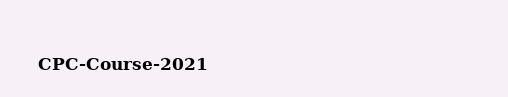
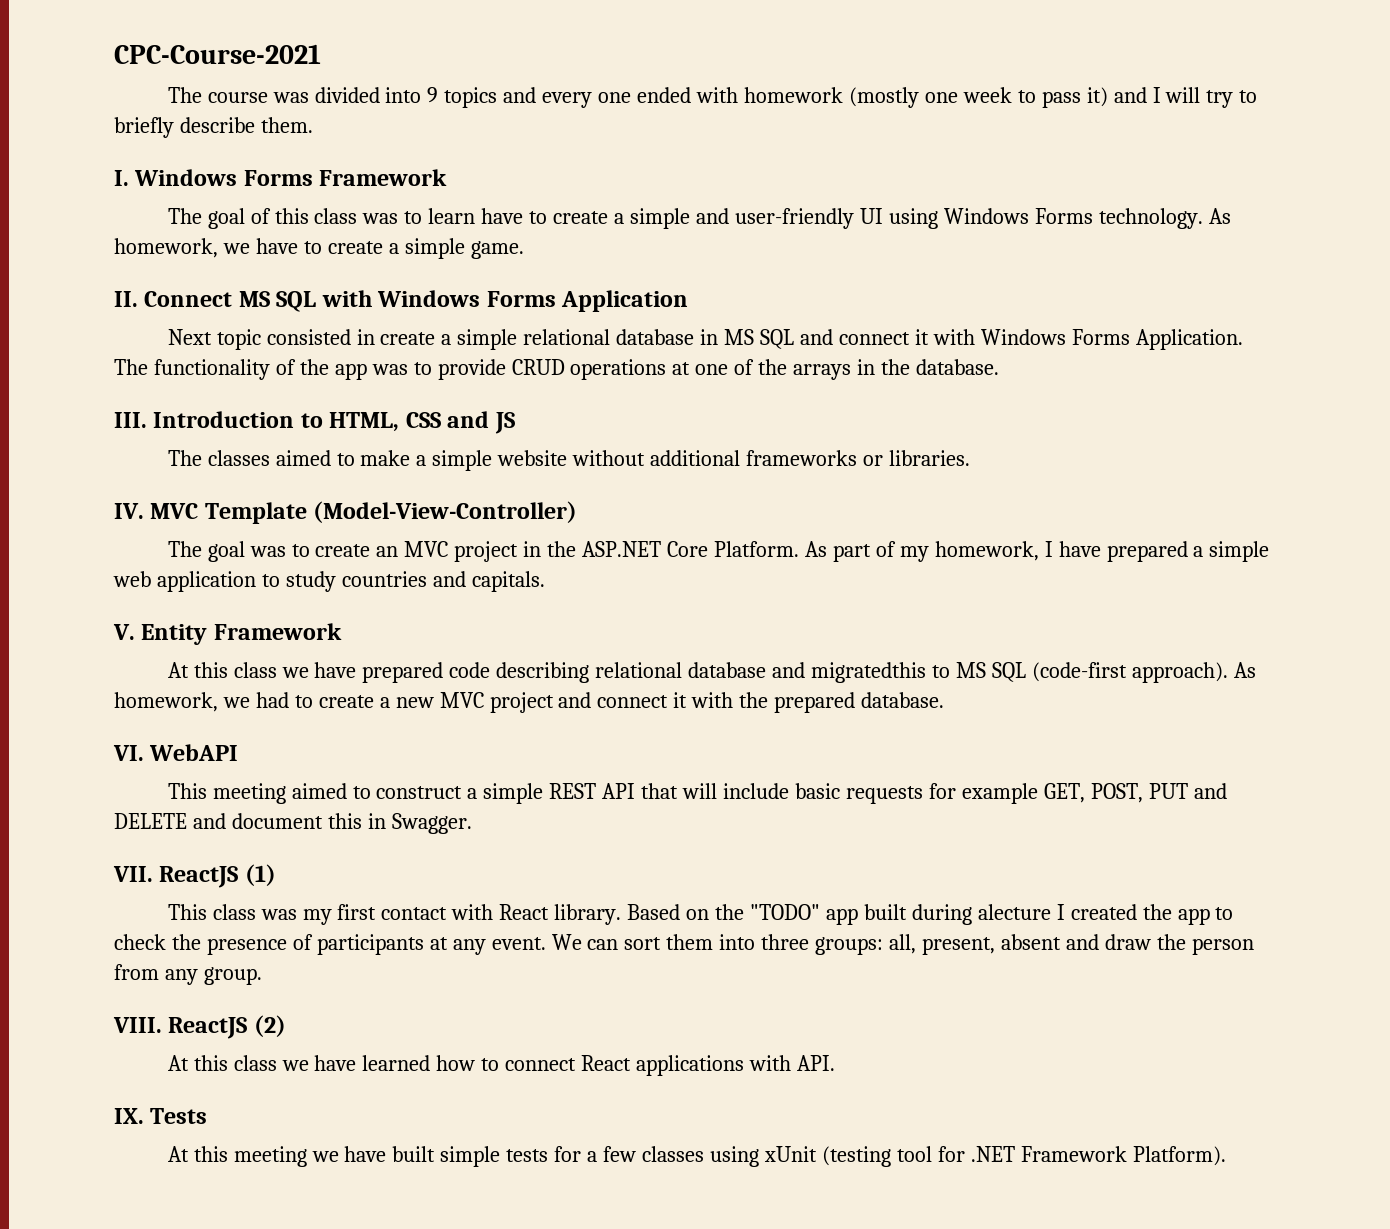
(208, 64) none -> [167,87,1258,108] [114,117,313,138] [114,169,448,186] [167,208,1231,229] [114,238,524,259] [114,290,689,312] [167,329,1243,350] [114,359,999,380] [114,411,515,434] [167,450,970,471] [114,501,578,524] [167,541,1270,562] [113,571,545,592] [113,623,342,645] [167,662,1256,683] [114,692,945,713] [113,744,239,761] [167,783,1227,804] [114,813,472,834] [113,864,276,888] [167,904,1234,925] [114,934,1254,955] [114,964,262,985] [113,1015,286,1039] [167,1055,835,1076] [114,1108,208,1124] [167,1146,1226,1167] // The course was divided into 9 topics and every one ended with homework (mostly one week to pass it) and I will try to briefly describe them. // I. Windows Forms Framework // The goal of this class was to learn have to create a simple and user-friendly UI using Windows Forms technology. As homework, we have to create a simple game. // II. Connect MS SQL with Windows Forms Application // Next topic consisted in create a simple relational database in MS SQL and connect it with Windows Forms Application. The functionality of the app was to provide CRUD operations at one of the arrays in the database. // III. Introduction to HTML, CSS and JS // The classes aimed to make a simple website without additional frameworks or libraries. // IV. MVC Template (Model-View-Controller) // The goal was to create an MVC project in the ASP.NET Core Platform. As part of my homework, I have prepared a simple web application to study countries and capitals. // V. Entity Framework // At this class we have prepared code describing relational database and migratedthis to MS SQL (code-first approach). As homework, we had to create a new MVC project and connect it with the prepared database. // VI. WebAPI // This meeting aimed to construct a simple REST API that will include basic requests for example GET, POST, PUT and DELETE and document this in Swagger. // VII. ReactJS (1) // This class was my first contact with React library. Based on the "TODO" app built during alecture I created the app to check the presence of participants at any event. We can sort them into three groups: all, present, absent and draw the person from any group. // VIII. ReactJS (2) // At this class we have learned how to connect React applications with API. // IX. Tests // At this meeting we have built simple tests for a few classes using xUnit (testing tool for .NET Framework Platform).

